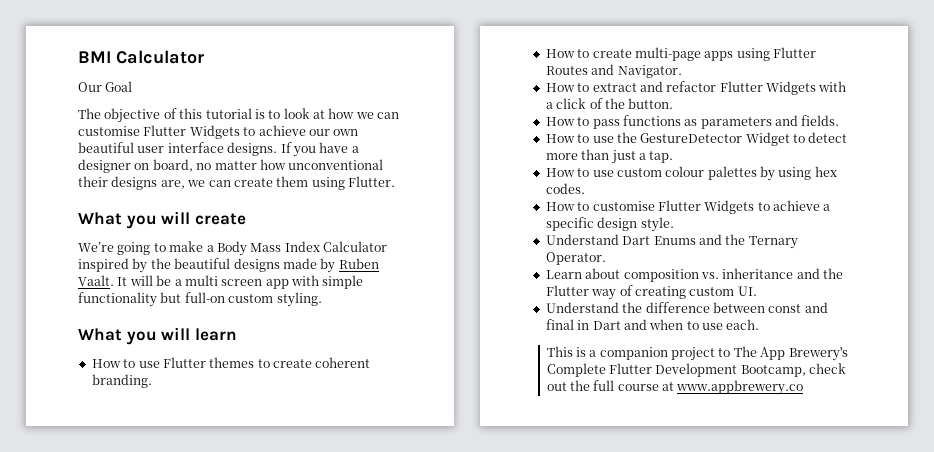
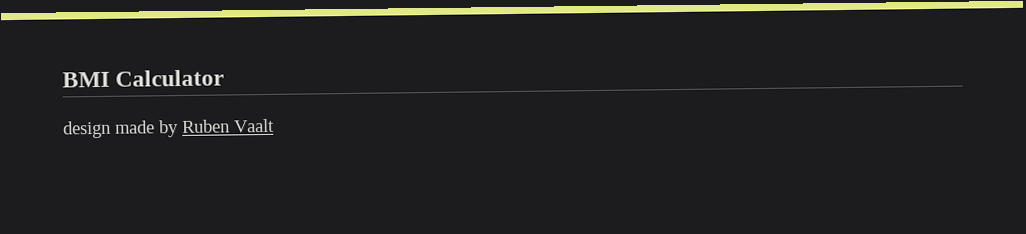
[78,81,133,92] [78,108,400,123] [78,125,359,139] [78,142,359,157] [78,159,384,173] [78,176,395,190] [78,211,246,229] [78,241,387,256] [78,258,379,273] [78,275,364,289] [78,292,322,307] [78,327,237,345] [91,357,371,368] [91,374,152,388] [545,47,816,61] [545,64,682,78] [545,81,847,95] [545,98,674,109] [545,115,840,129] [545,132,848,146] [545,149,674,164] [545,166,837,181] [545,183,585,194] [545,200,831,214] [545,217,674,232] [545,234,798,249] [545,252,606,265] [545,268,843,282] [545,285,757,300] [545,302,828,313] [545,319,760,330] [546,346,848,361] [546,363,847,377] [546,380,804,395] Our Goal // The objective of this tutorial is to look at how we can customise Flutter Widgets to achieve our own beautiful user interface designs. If you have a designer on board, no matter how unconventional their designs are, we can create them using Flutter. // What you will create // We’re going to make a Body Mass Index Calculator inspired by the beautiful designs made by Ruben Vaalt. It will be a multi screen app with simple functionality but full-on custom styling. // What you will learn // How to use Flutter themes to create coherent branding. // How to create multi-page apps using Flutter Routes and Navigator. // How to extract and refactor Flutter Widgets with a click of the button. // How to pass functions as parameters and fields. // How to use the GestureDetector Widget to detect more than just a tap. // How to use custom colour palettes by using hex codes. // How to customise Flutter Widgets to achieve a specific design style. // Understand Dart Enums and the Ternary Operator. // Learn about composition vs. inheritance and the Flutter way of creating custom UI. // Understand the difference between const and final in Dart and when to use each. // This is a companion project to The App Brewery's Complete Flutter Development Bootcamp, check out the full course at www.appbrewery.co -> [63,118,275,139] design made by Ruben Vaalt

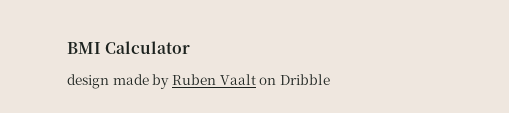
(275, 125) none -> [259,74,330,85] on Dribble

